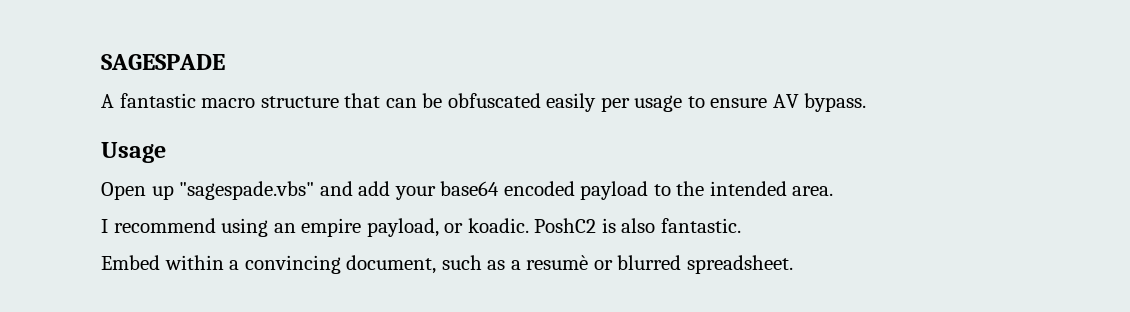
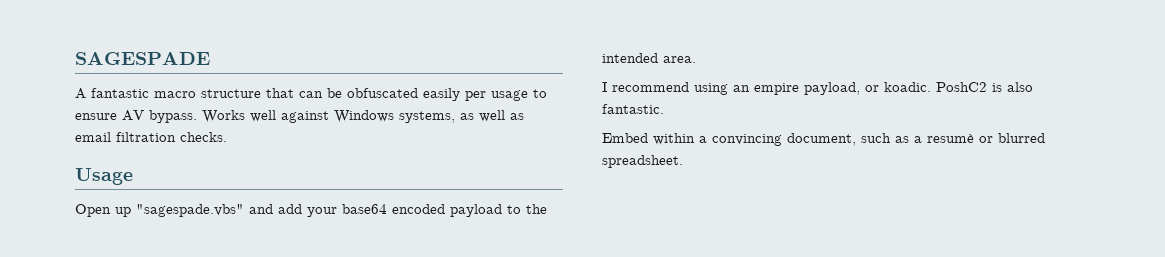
(867, 102) none -> [202,110,524,123] [75,132,227,142] Works well against Windows systems, as well as email filtration checks.

